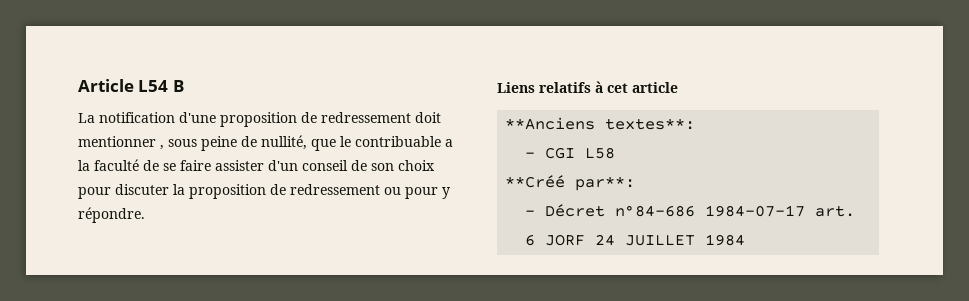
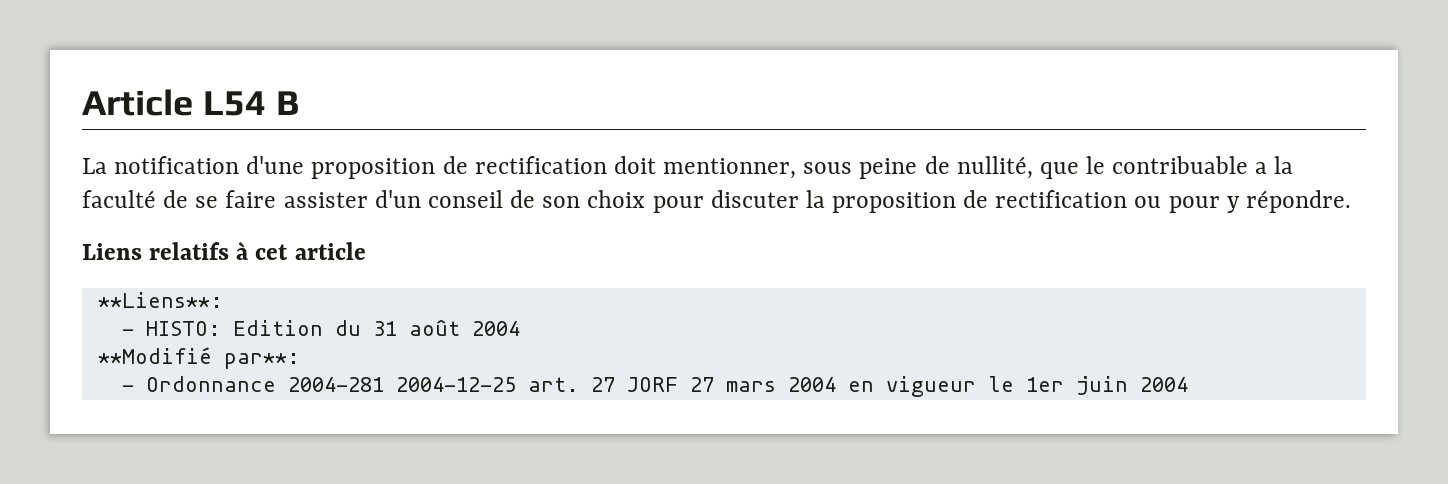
[321,112,441,123] [78,136,164,150] redressement doit mentionner , -> [474,156,797,179] rectification doit mentionner,
[290,184,380,195] redressement -> [995,190,1128,208] rectification
[505,117,696,130] [525,147,616,159] [505,175,636,191] [525,204,856,217] [525,234,746,246] **Anciens textes**: // - CGI L58 // **Créé par**: // - Décret n°84-686 1984-07-17 art. 6 JORF 24 JUILLET 1984 -> [97,292,223,308] [121,320,520,336] [97,347,300,369] [121,376,1188,397] **Liens**: // - HISTO: Edition du 31 août 2004 // **Modifié par**: // - Ordonnance 2004-281 2004-12-25 art. 27 JORF 27 mars 2004 en vigueur le 1er juin 2004

